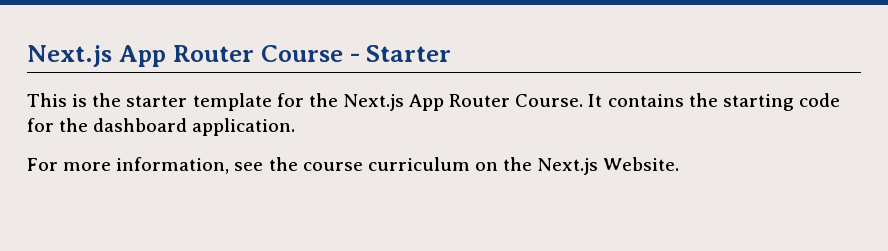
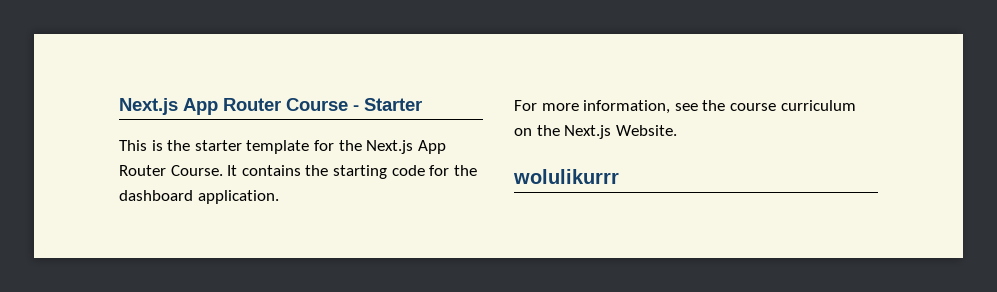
(680, 164) none -> [513,169,619,184] // wolulikurrr

